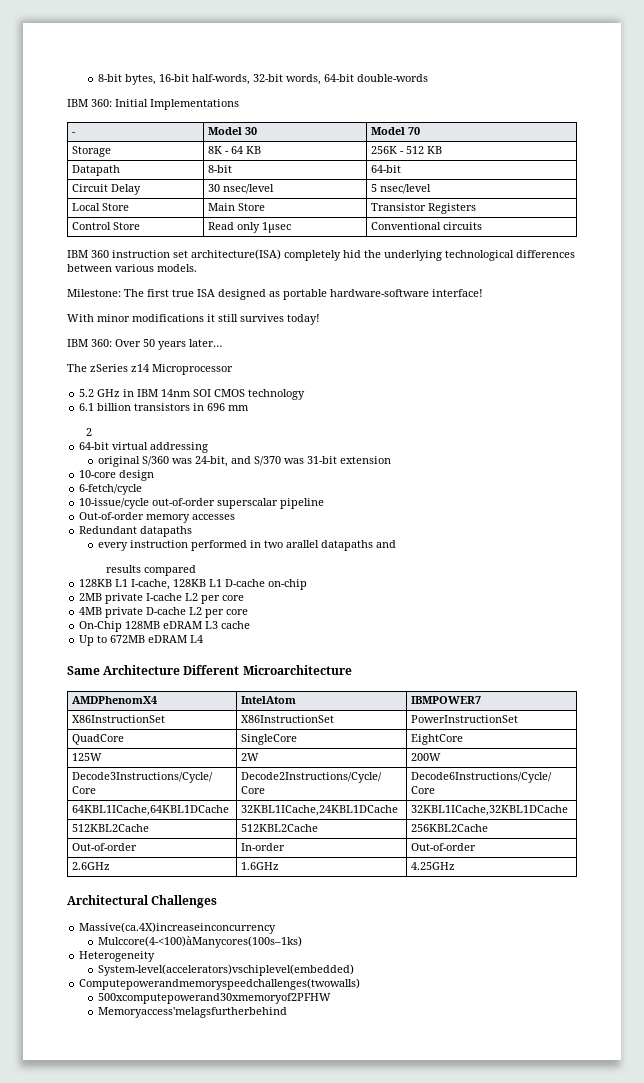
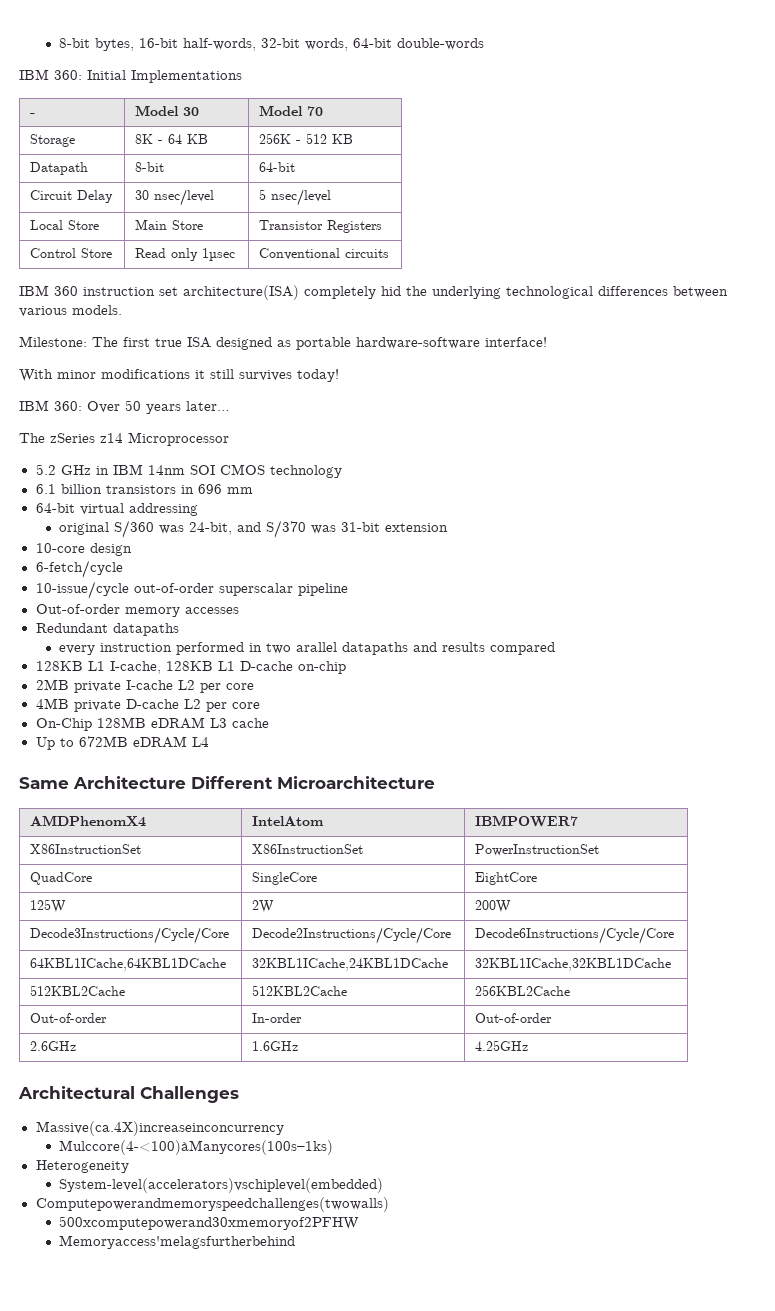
[86,428,93,436] // 2 -> (253, 490) none
(397, 544) // -> (438, 647) none

